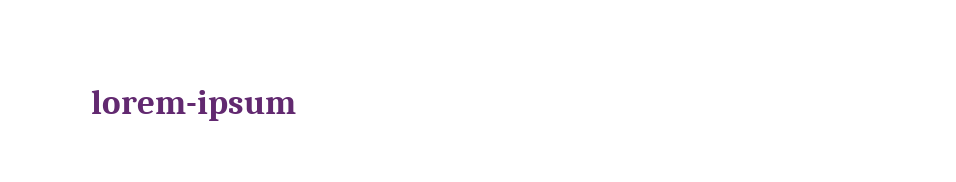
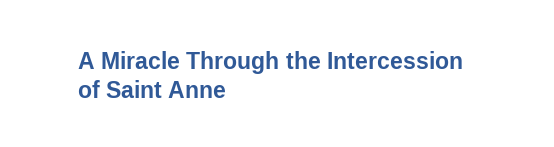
[91,89,296,121] lorem-ipsum -> [78,51,463,74] [78,80,227,98] A Miracle Through the Intercession of Saint Anne

